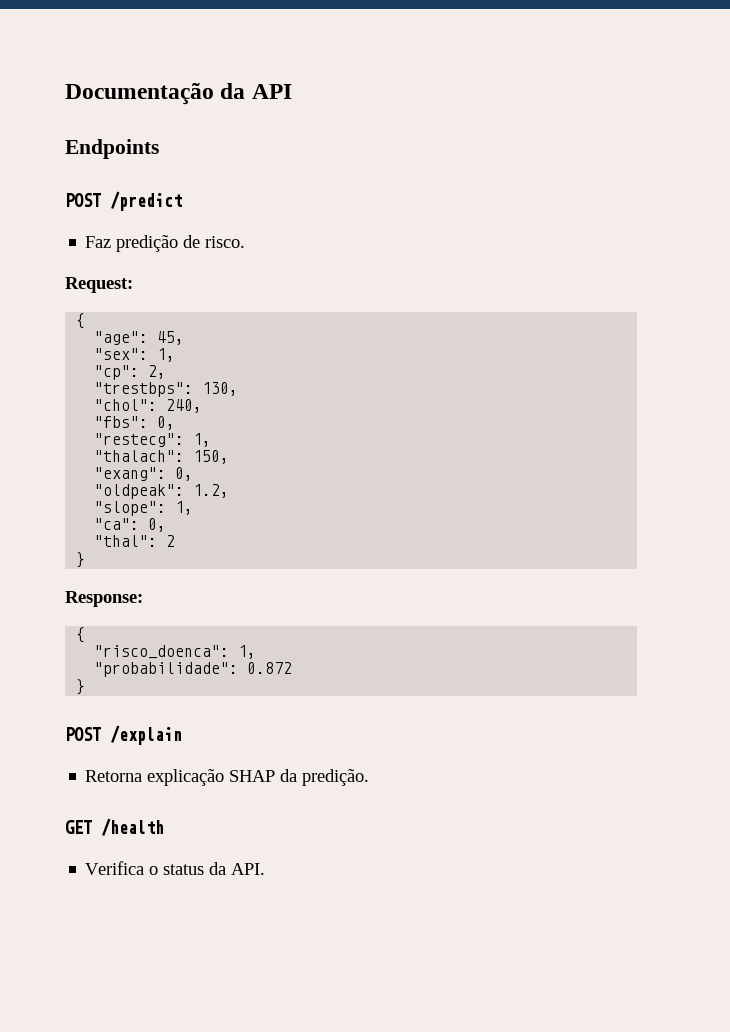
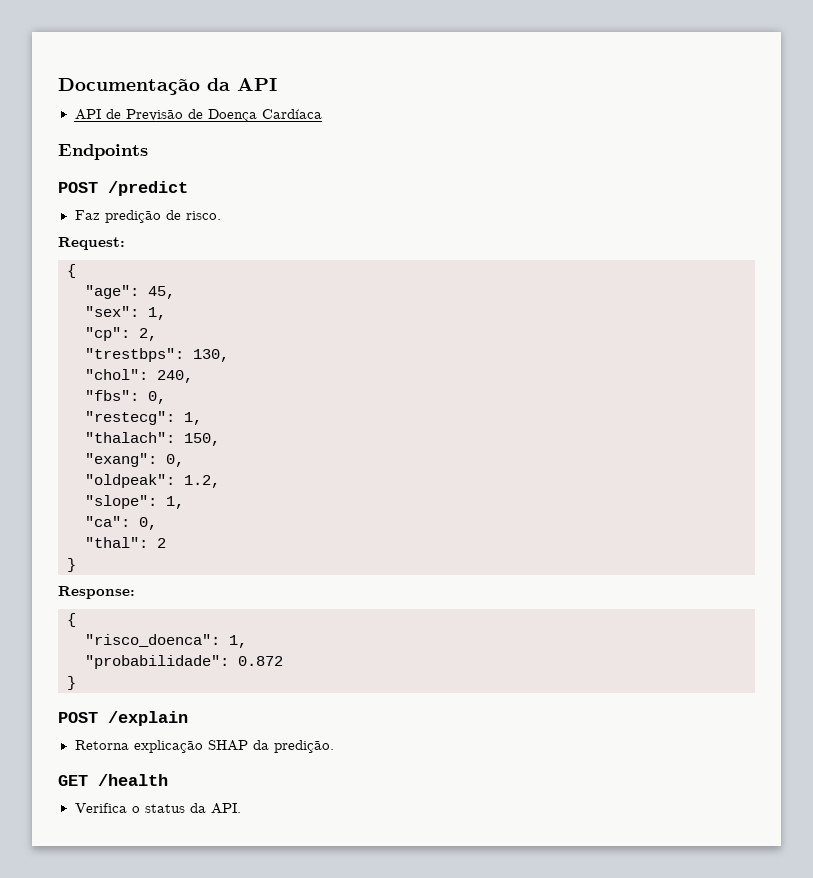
(292, 91) none -> [74,109,322,122] // API de Previsão de Doença Cardíaca

